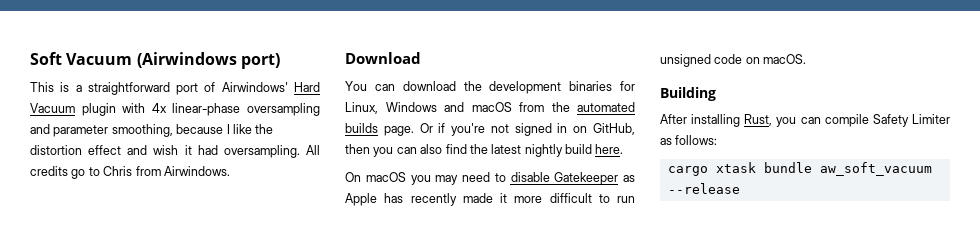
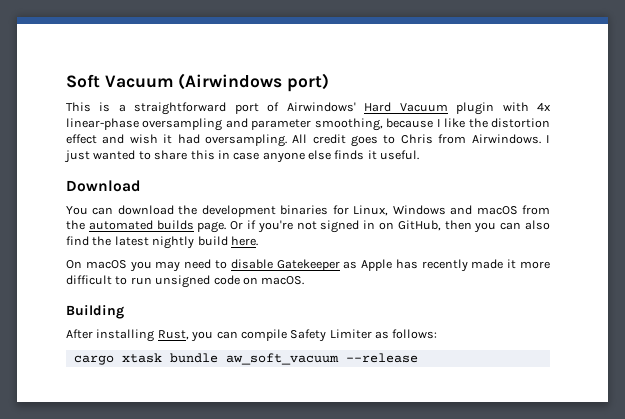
[30,166,86,179] credits go -> [312,134,379,147] credit goes
(230, 171) none -> [545,135,550,143] [64,150,420,163] I just wanted to share this in case anyone else finds it useful.

